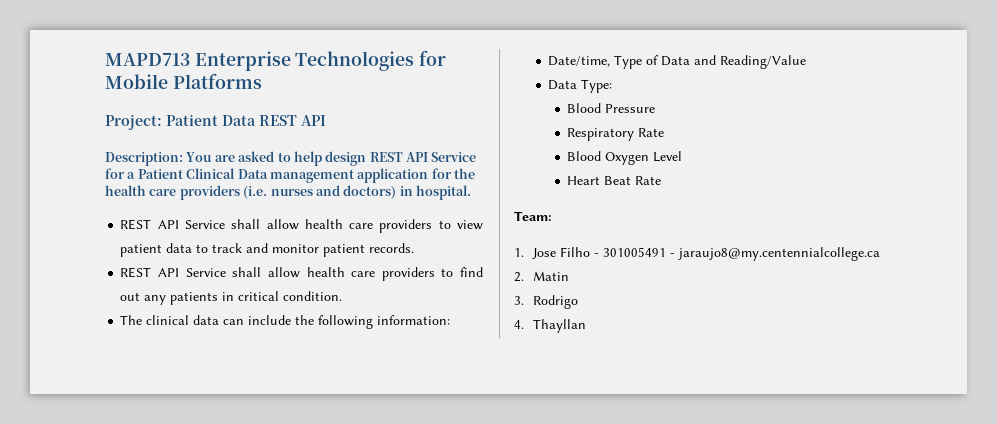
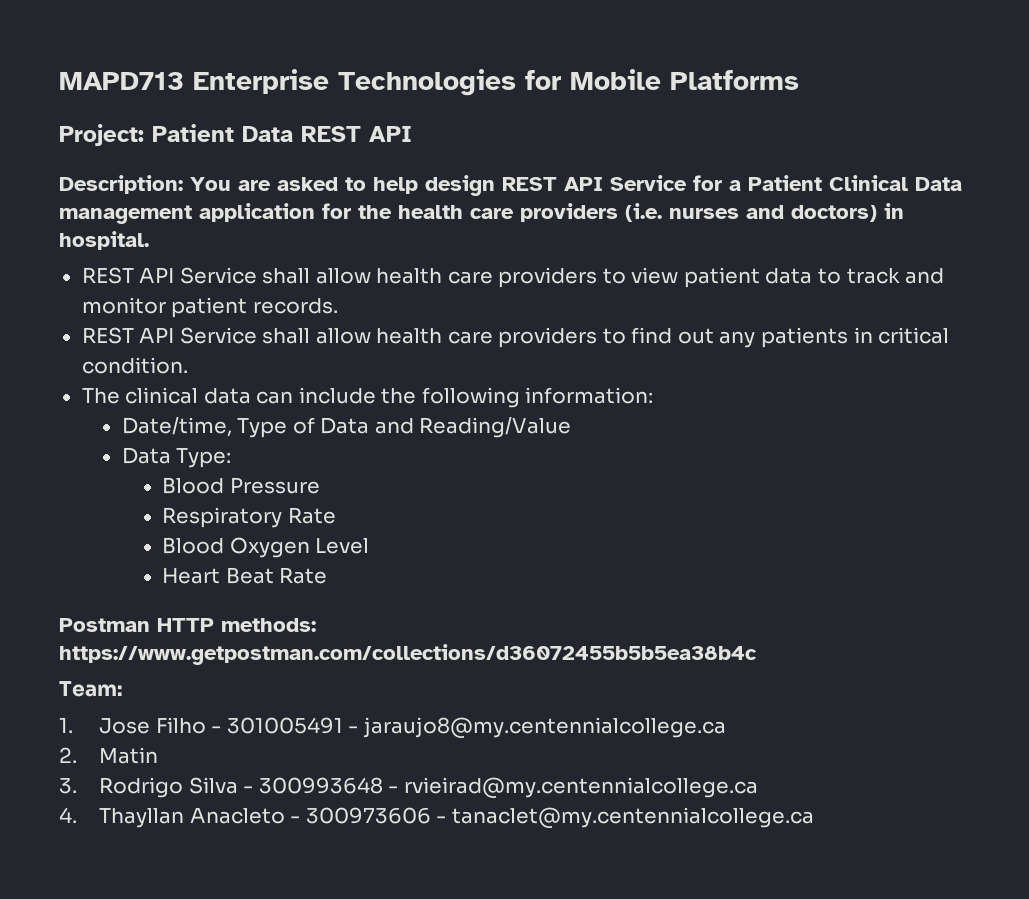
(662, 180) none -> [59,618,316,632] [59,644,757,665] // Postman HTTP methods: https://www.getpostman.com/collections/d36072455b5b5ea38b4c
[514,319,587,333] // 4. Thayllan -> [188,777,758,798] [59,807,814,828] Silva - 300993648 - rvieirad@my.centennialcollege.ca // 4. Thayllan Anacleto - 300973606 - tanaclet@my.centennialcollege.ca

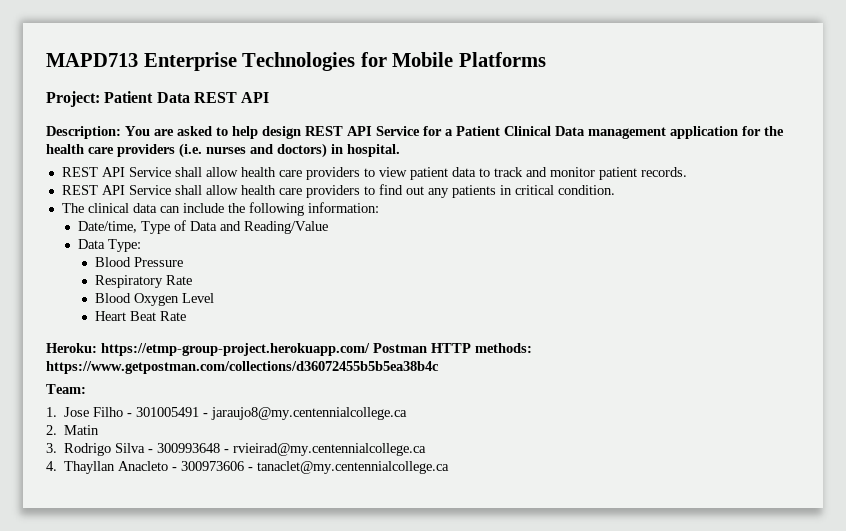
(328, 575) none -> [46,343,370,356] Heroku: https://etmp-group-project.herokuapp.com/

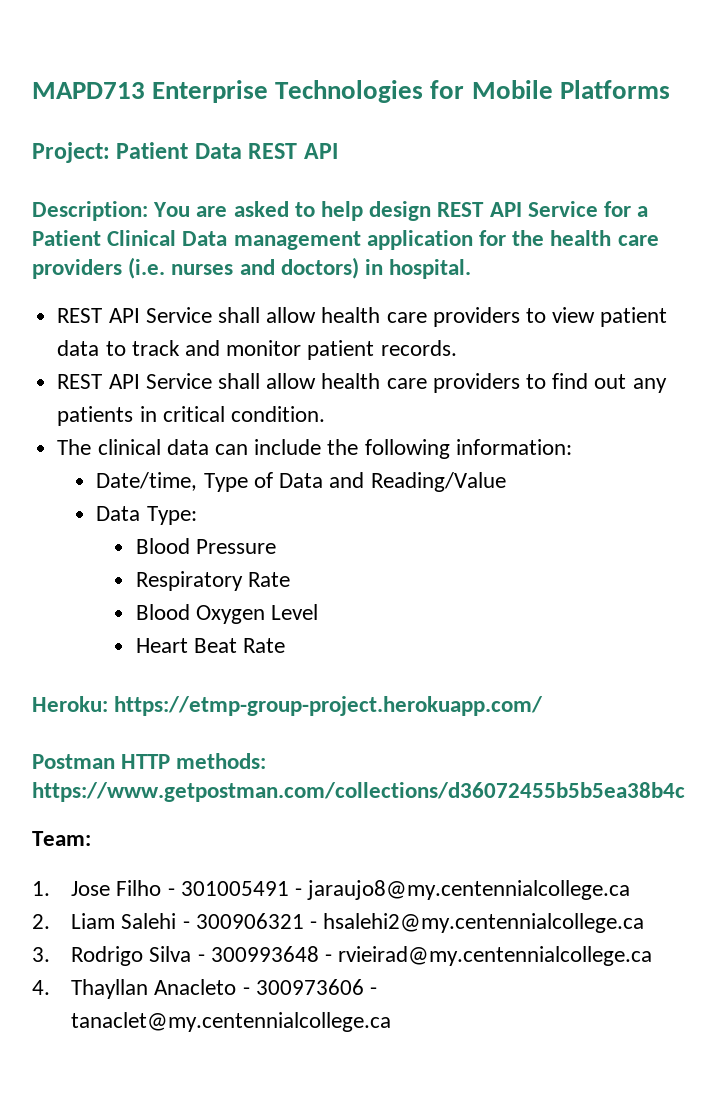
(370, 349) none -> (544, 706) //
[64,425,100,435] Matin -> [71,913,645,933] Liam Salehi - 300906321 - hsalehi2@my.centennialcollege.ca

